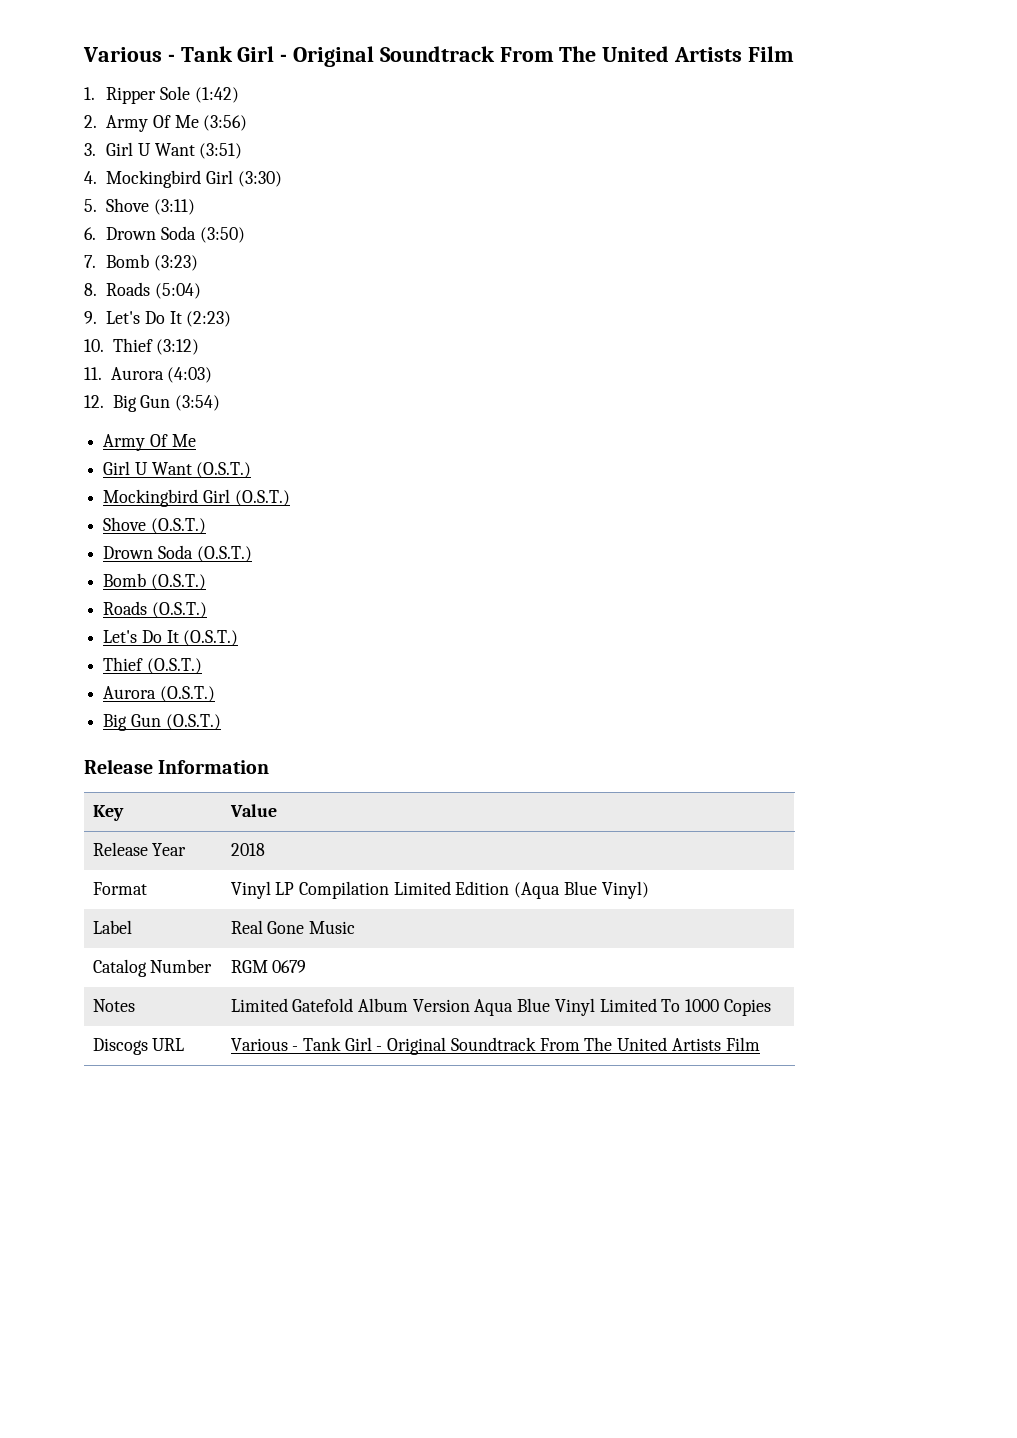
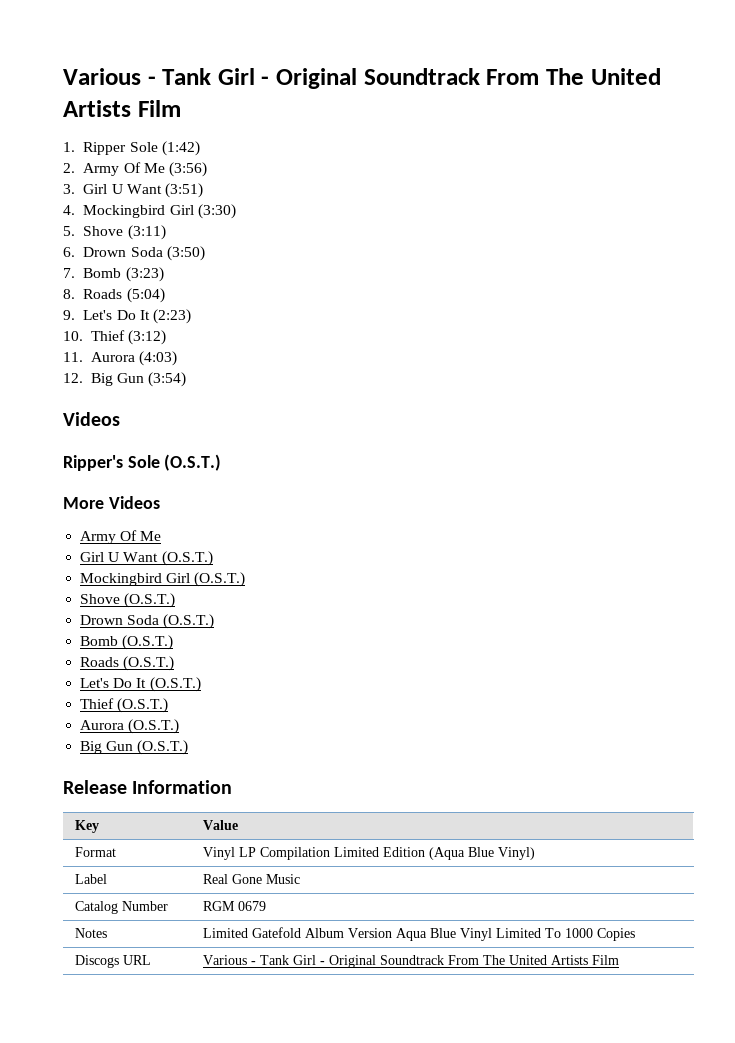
(221, 403) none -> [63,412,120,426] [63,454,222,471] [63,496,160,509] // Videos // Ripper's Sole (O.S.T.) // More Videos
[92,842,187,856] [230,843,265,856] // Release Year | 2018 -> (239, 825) none

